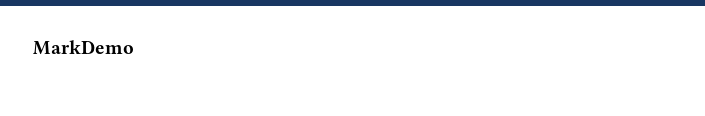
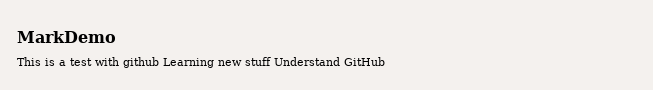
(134, 47) none -> [17,57,385,68] // This is a test with github Learning new stuff Understand GitHub

